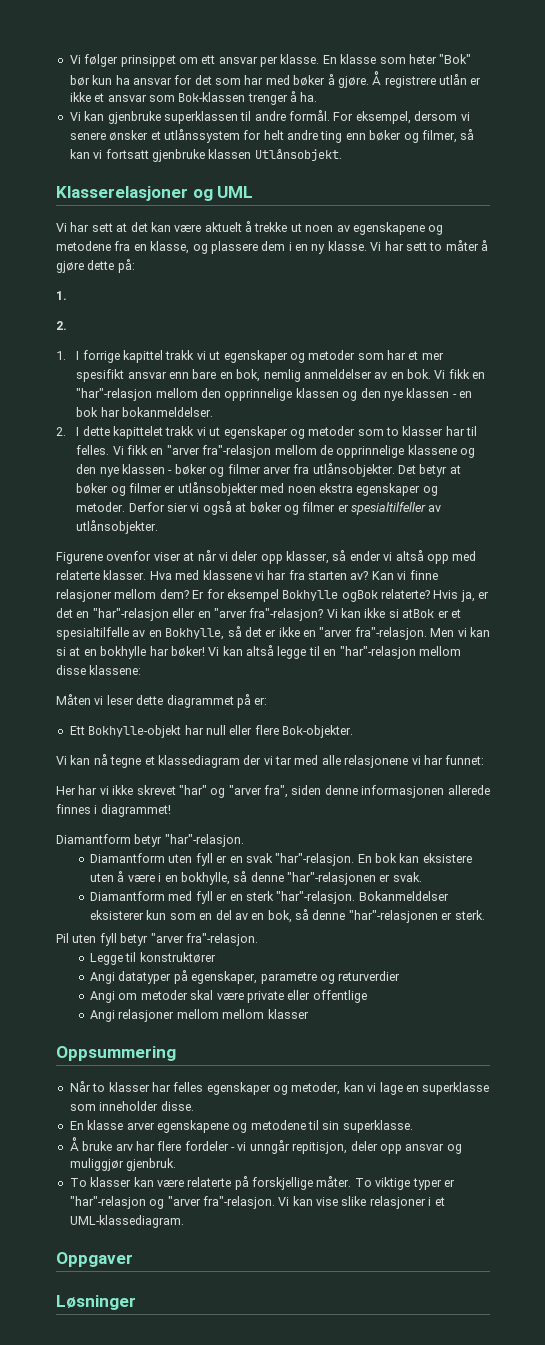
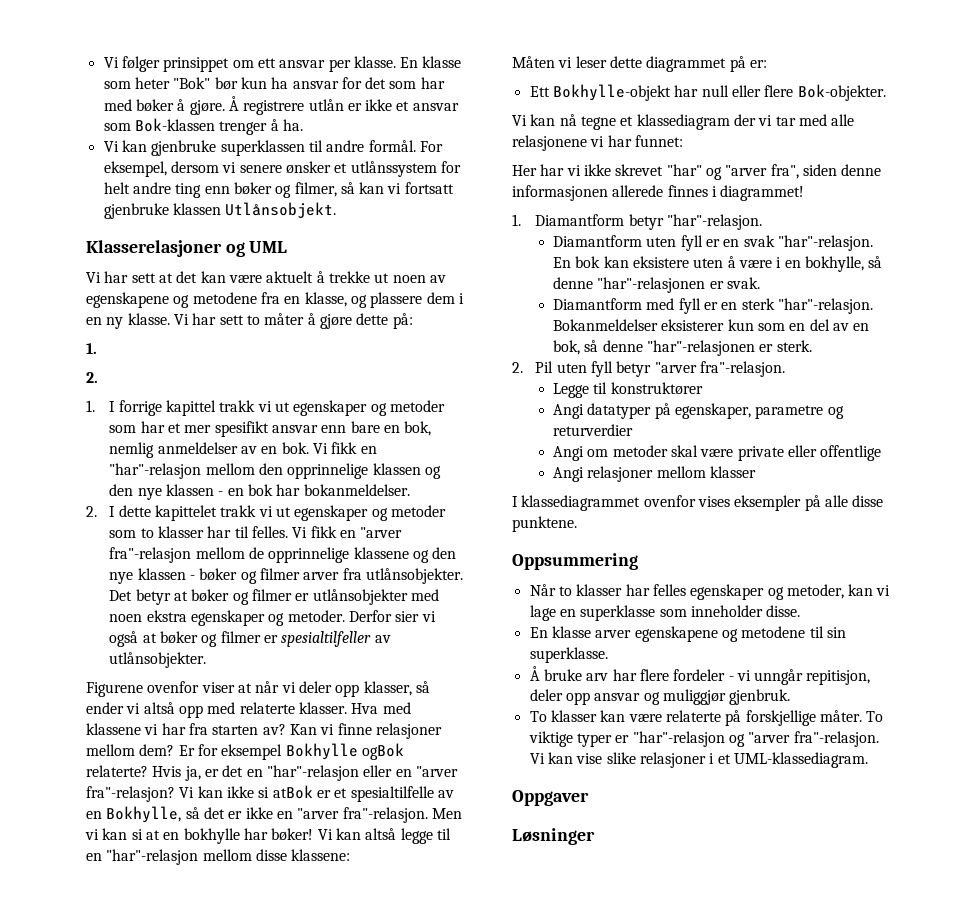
(171, 810) none -> [512,214,521,226] 1.
(485, 915) none -> [512,362,523,373] 2.
[222,1009,309,1019] mellom klasser -> [710,466,757,478] [512,495,884,511] [512,516,577,532] klasser // I klassediagrammet ovenfor vises eksempler på alle disse punktene.

